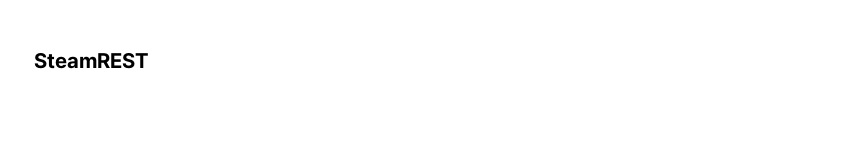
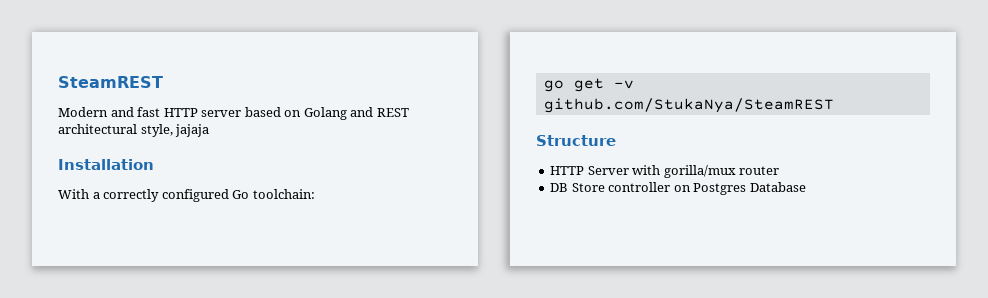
(149, 60) none -> [58,107,409,120] [58,124,210,137] [58,159,154,170] [58,189,315,202] [543,78,634,92] [543,98,834,113] [536,135,616,146] [550,165,780,178] [550,182,806,195] // Modern and fast HTTP server based on Golang and REST architectural style, jajaja // Installation // With a correctly configured Go toolchain: // go get -v github.com/StukaNya/SteamREST // Structure // HTTP Server with gorilla/mux router // DB Store controller on Postgres Database

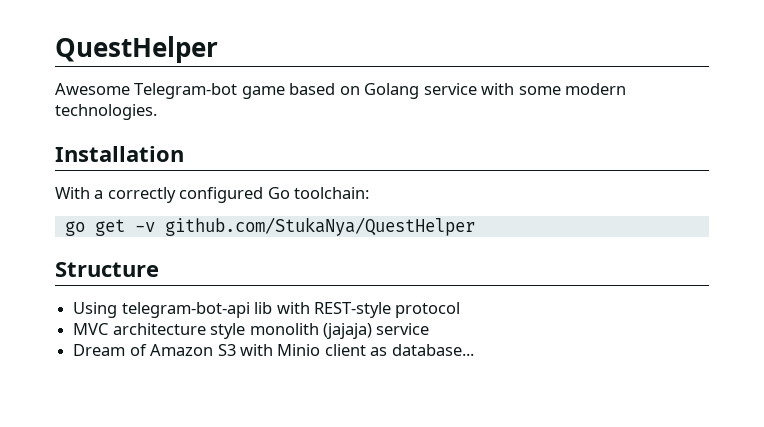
[58,76,163,88] [58,107,409,120] [58,124,210,137] SteamREST // Modern and fast HTTP server based on Golang and REST architectural style, jajaja -> [55,36,218,63] [55,83,627,99] [55,104,157,120] QuestHelper // Awesome Telegram-bot game based on Golang service with some modern technologies.
[543,98,834,113] github.com/StukaNya/SteamREST -> [164,217,475,236] github.com/StukaNya/QuestHelper
[550,165,780,178] [550,182,806,195] HTTP Server with gorilla/mux router // DB Store controller on Postgres Database -> [73,302,461,318] [73,323,430,339] [73,344,474,356] Using telegram-bot-api lib with REST-style protocol // MVC architecture style monolith (jajaja) service // Dream of Amazon S3 with Minio client as database...

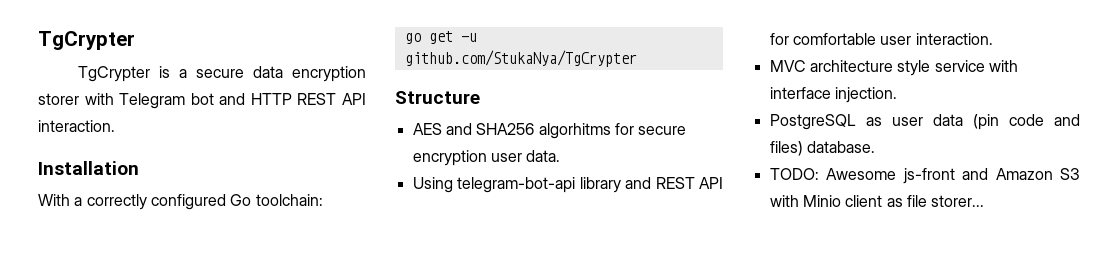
[55,36,218,63] [55,83,627,99] [55,104,157,120] QuestHelper // Awesome Telegram-bot game based on Golang service with some modern technologies. -> [38,31,135,50] [78,66,366,82] [38,93,366,109] [38,120,115,132] TgCrypter // TgCrypter is a secure data encryption storer with Telegram bot and HTTP REST API interaction.
[134,217,475,236] -v github.com/StukaNya/QuestHelper -> [460,33,477,42] [404,50,637,67] -u github.com/StukaNya/TgCrypter
[73,302,461,318] Using telegram-bot-api lib with REST-style protocol -> [412,123,687,139] [412,150,561,166] [412,177,723,193] [769,33,993,45] AES and SHA256 algorhitms for secure encryption user data. // Using telegram-bot-api library and REST API for comfortable user interaction.
[249,323,430,339] [73,344,147,356] monolith (jajaja) service // Dream of -> [934,60,1018,72] [769,87,897,103] [769,114,1080,130] [769,141,875,156] [769,168,989,184] service with interface injection. // PostgreSQL as user data (pin code and files) database. // TODO: Awesome js-front and
[391,344,474,356] database... -> [906,195,985,207] file storer...

